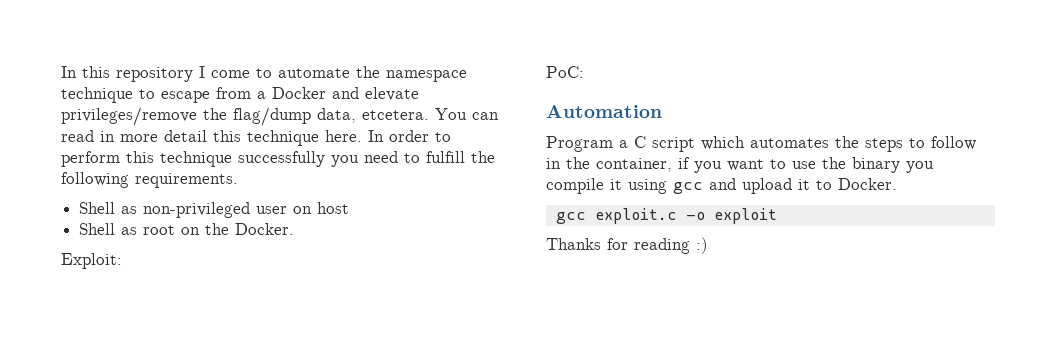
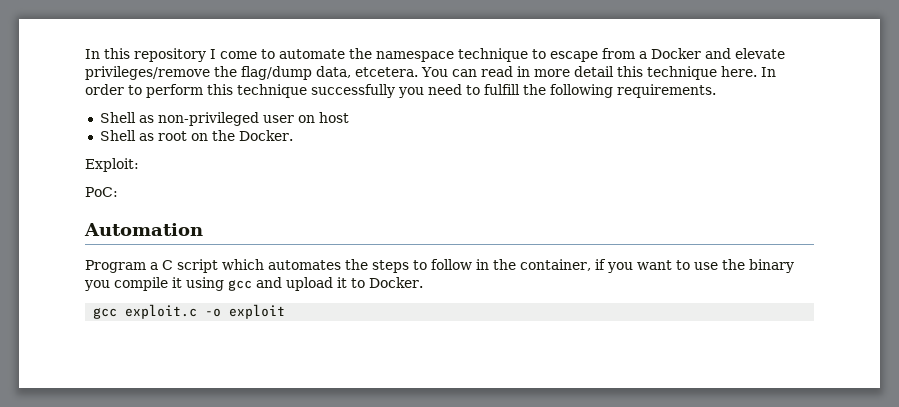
[546,237,708,254] // Thanks for reading :) -> (286, 311) none

